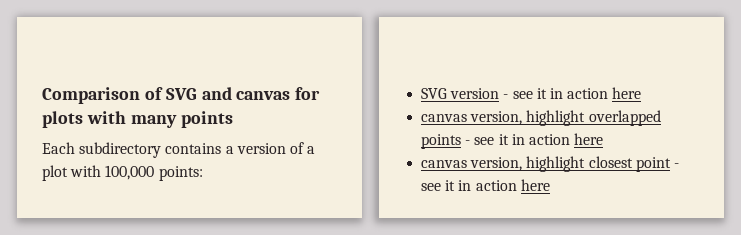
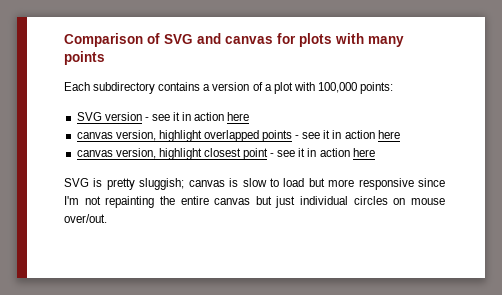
(550, 185) none -> [64,178,446,190] [64,196,445,208] [64,214,107,223] // SVG is pretty sluggish; canvas is slow to load but more responsive since I'm not repainting the entire canvas but just individual circles on mouse over/out.

